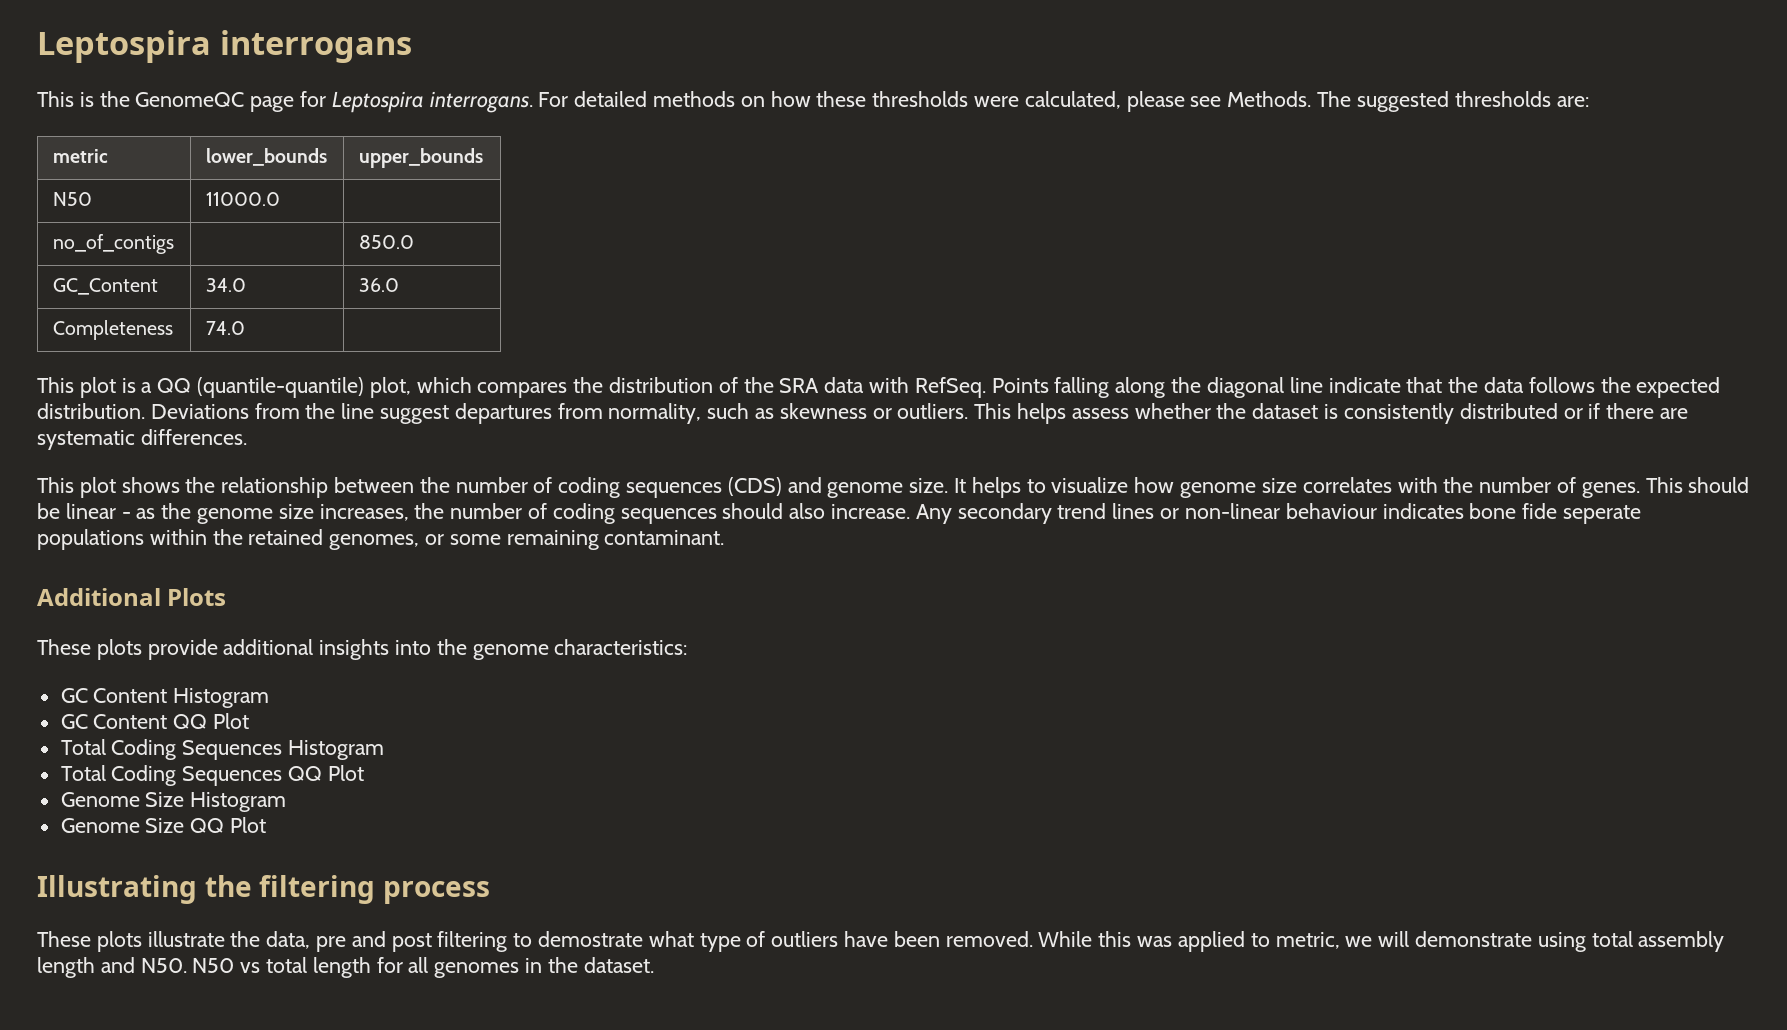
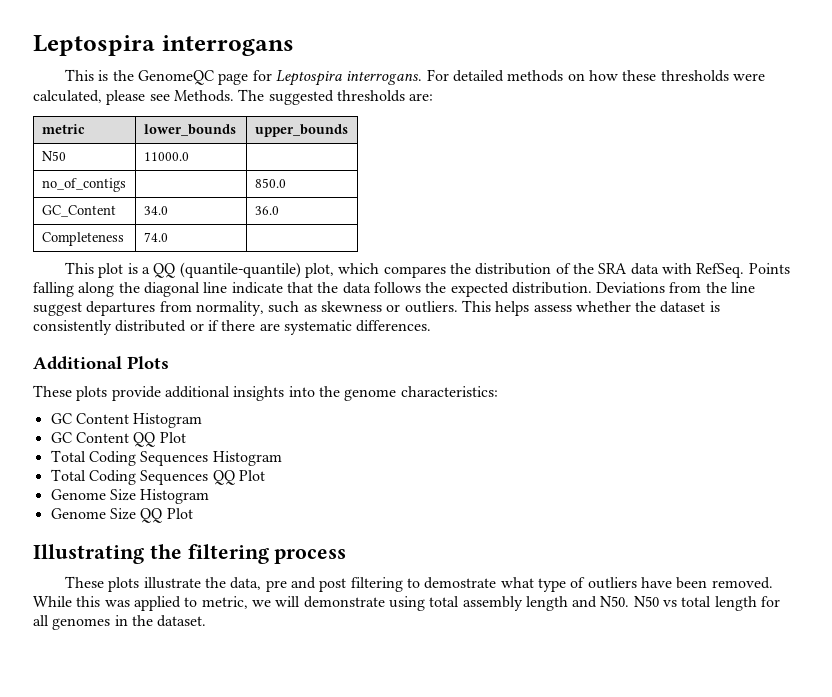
[37,477,1750,498] [37,503,1641,524] [37,529,725,550] // This plot shows the relationship between the number of coding sequences (CDS) and genome size. It helps to visualize how genome size correlates with the number of genes. This should be linear - as the genome size increases, the number of coding sequences should also increase. Any secondary trend lines or non-linear behaviour indicates bone fide seperate populations within the retained genomes, or some remaining contaminant. -> (432, 326) none

